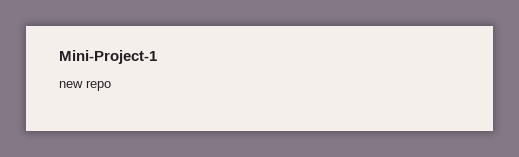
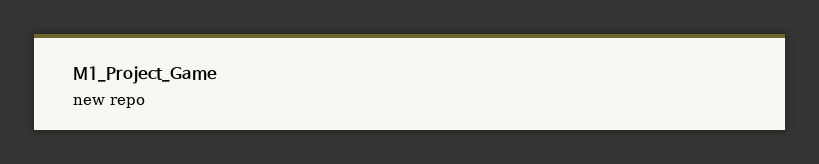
[59,50,157,64] Mini-Project-1 -> [73,66,217,84] M1_Project_Game

